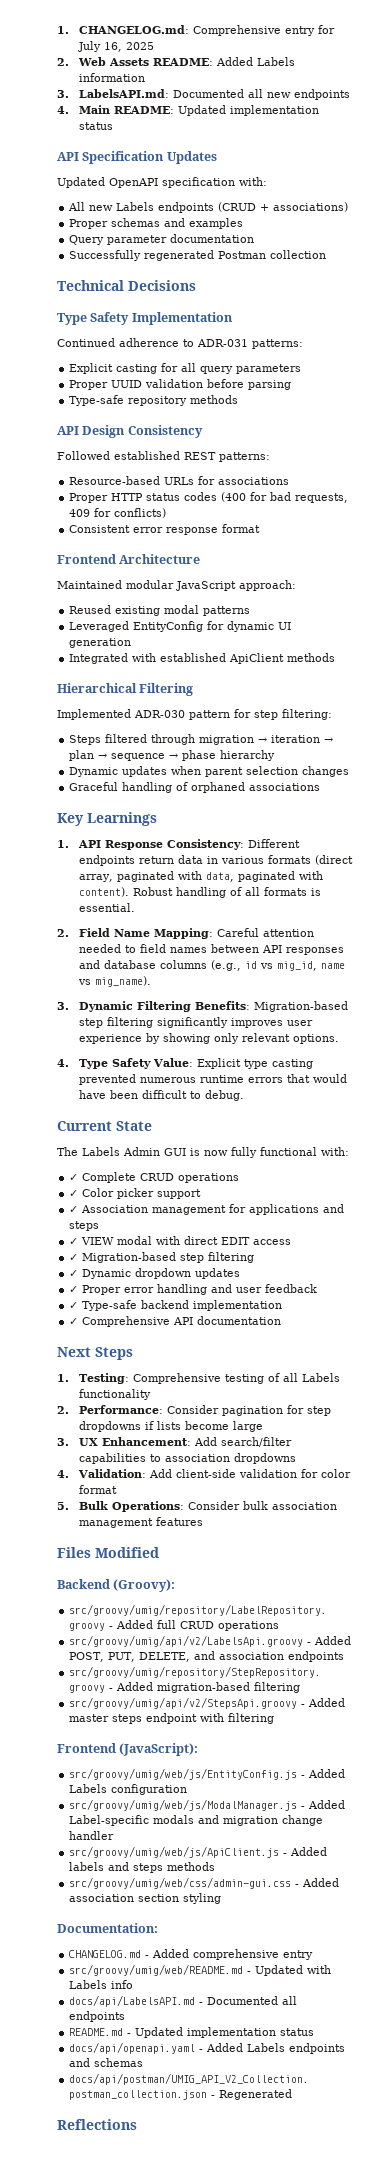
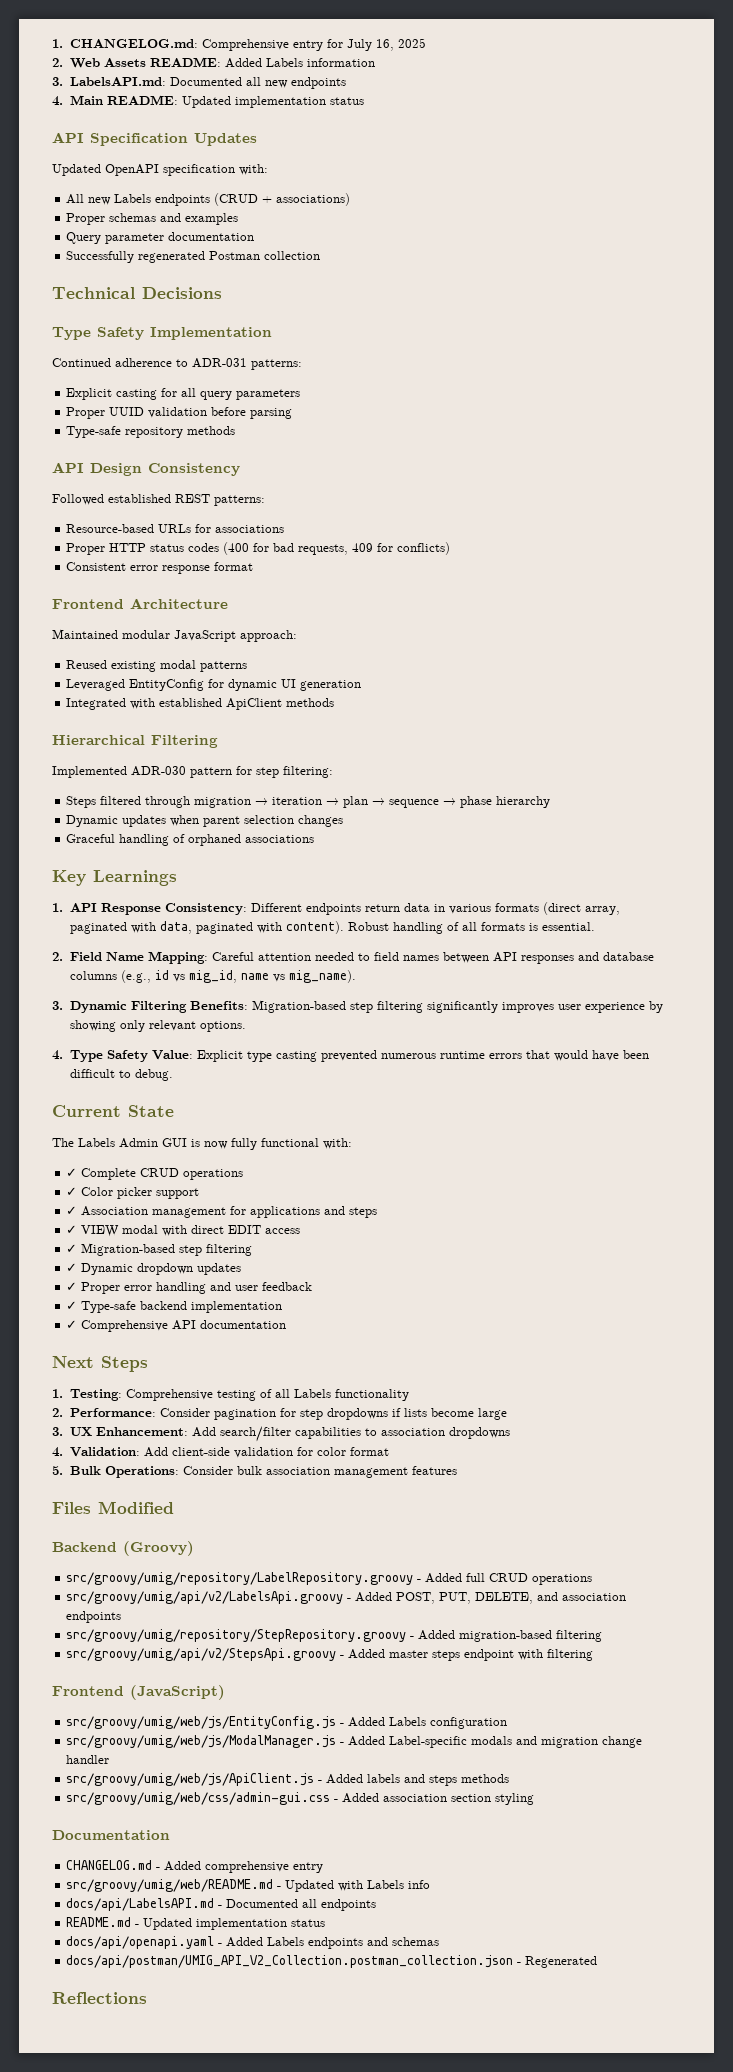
[113,1579,176,1592] (Groovy): -> [123,1541,194,1556] (Groovy)
[119,1743,199,1756] (JavaScript): -> [130,1685,225,1700] (JavaScript)
[57,1923,158,1933] Documentation: -> [52,1830,170,1840] Documentation

